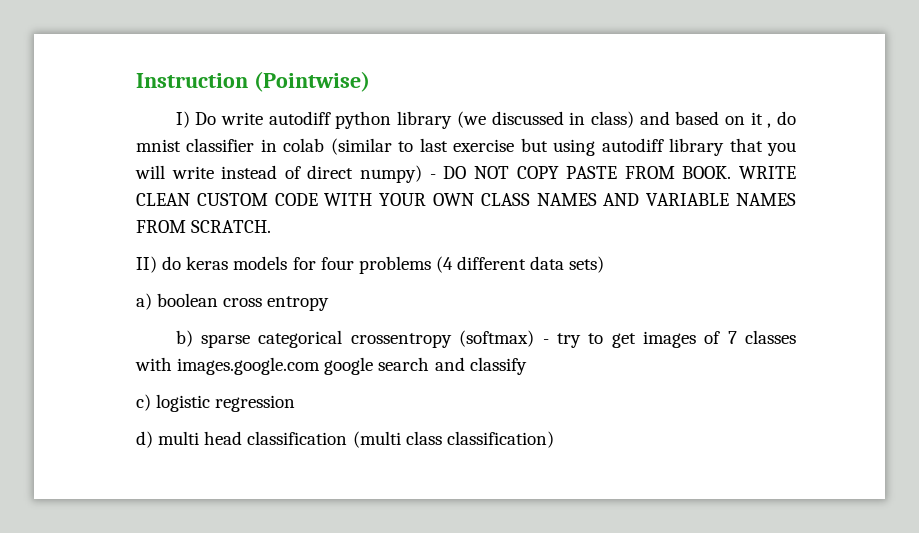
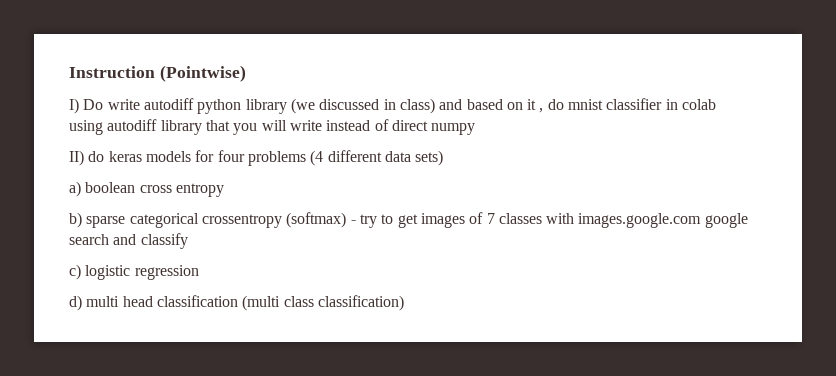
[330,138,548,155] (similar to last exercise but -> (717, 104) none
[360,165,796,183] [136,193,796,206] [136,220,272,233] numpy) - DO NOT COPY PASTE FROM BOOK. WRITE CLEAN CUSTOM CODE WITH YOUR OWN CLASS NAMES AND VARIABLE NAMES FROM SCRATCH. -> [431,123,476,135] numpy

